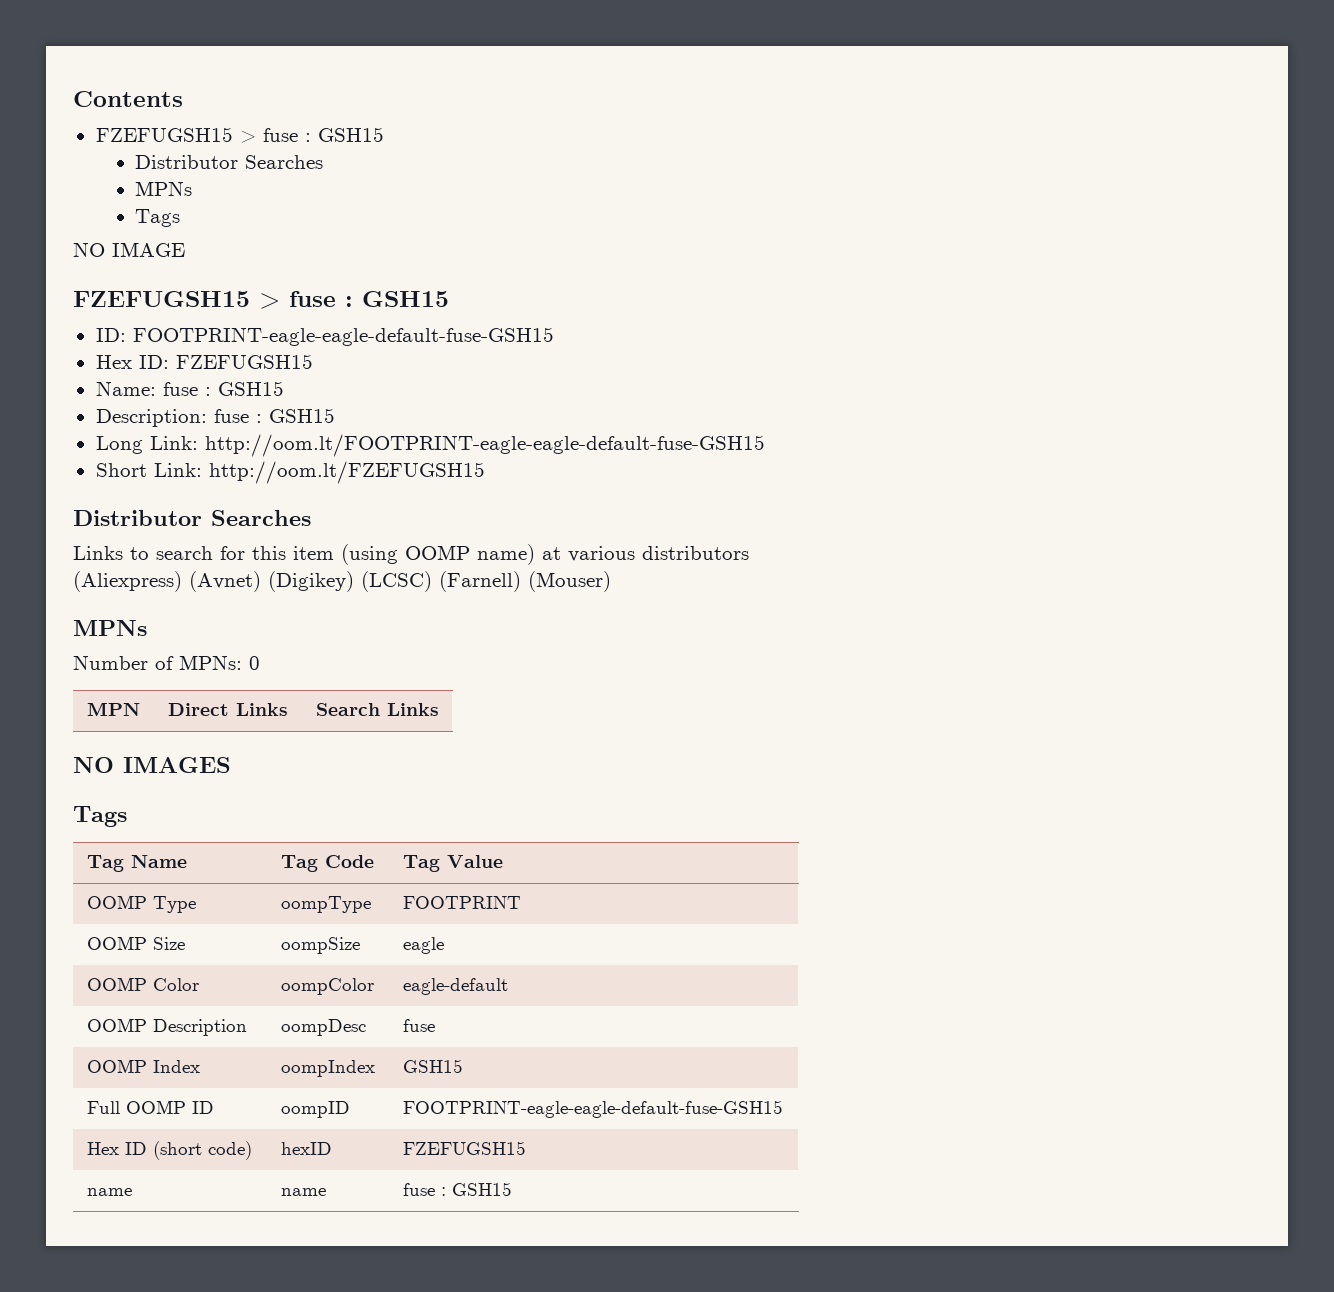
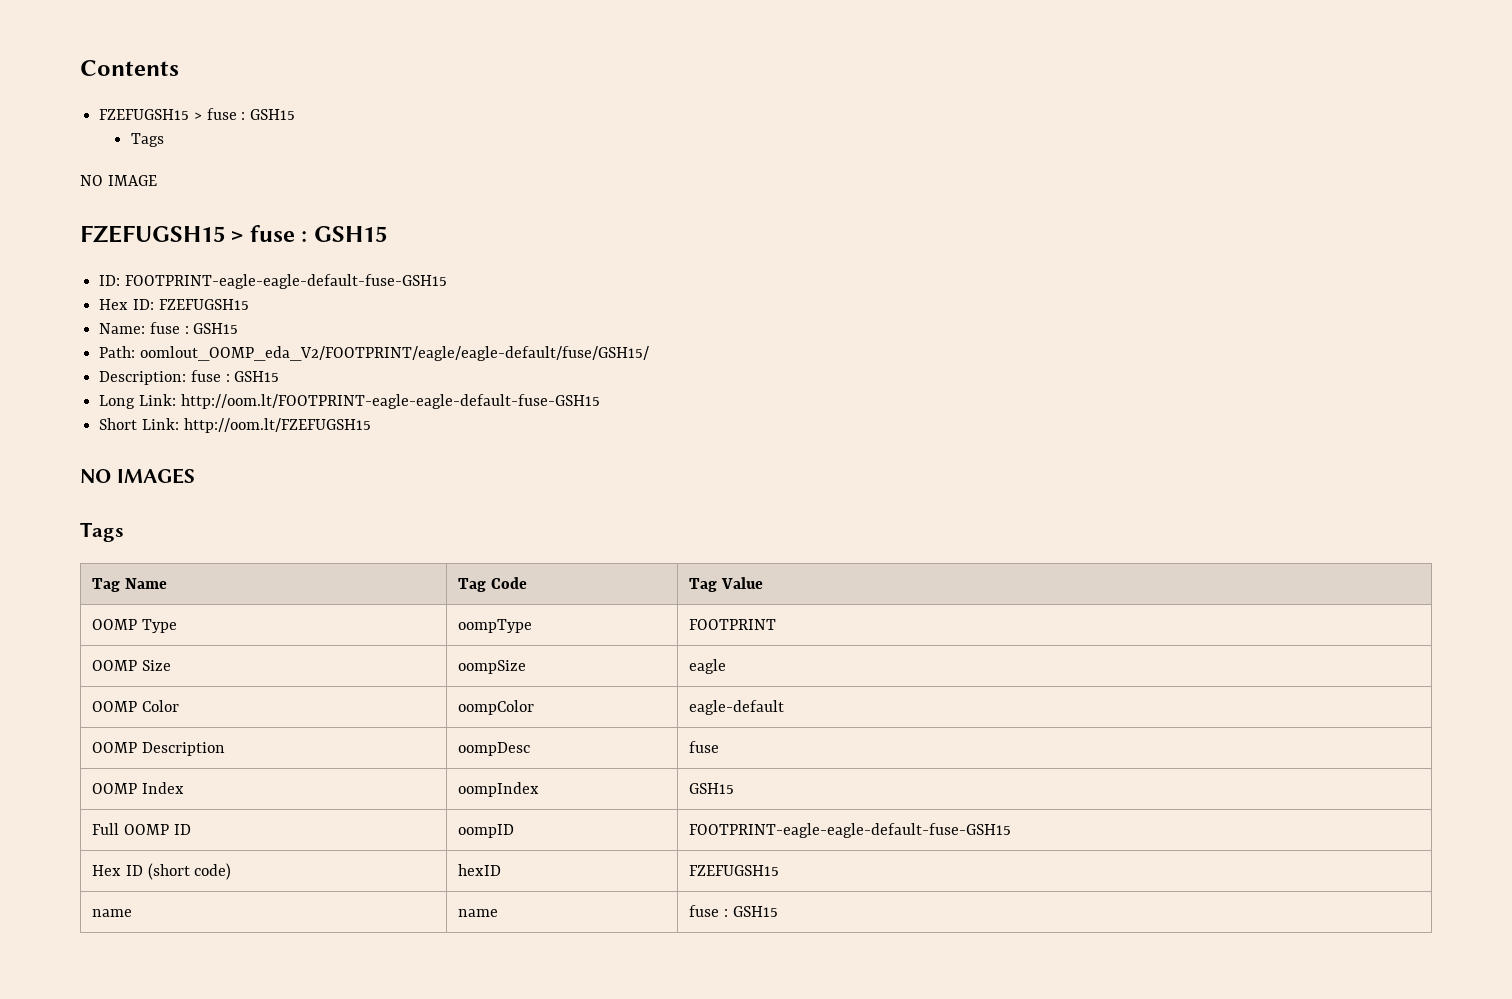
[135,155,324,169] [135,181,193,196] // Distributor Searches // MPNs -> (296, 114) none
(284, 388) none -> [99,346,649,361] // Path: oomlout_OOMP_eda_V2/FOOTPRINT/eagle/eagle-default/fuse/GSH15/
[73,510,311,526] [73,544,749,565] [73,571,611,592] [73,620,147,636] [73,655,260,670] [86,702,140,716] [167,703,288,716] [315,703,439,716] // Distributor Searches // Links to search for this item (using OOMP name) at various distributors // (Aliexpress) (Avnet) (Digikey) (LCSC) (Farnell) (Mouser) // MPNs // Number of MPNs: 0 // MPN | Direct Links | Search Links -> (371, 425) none

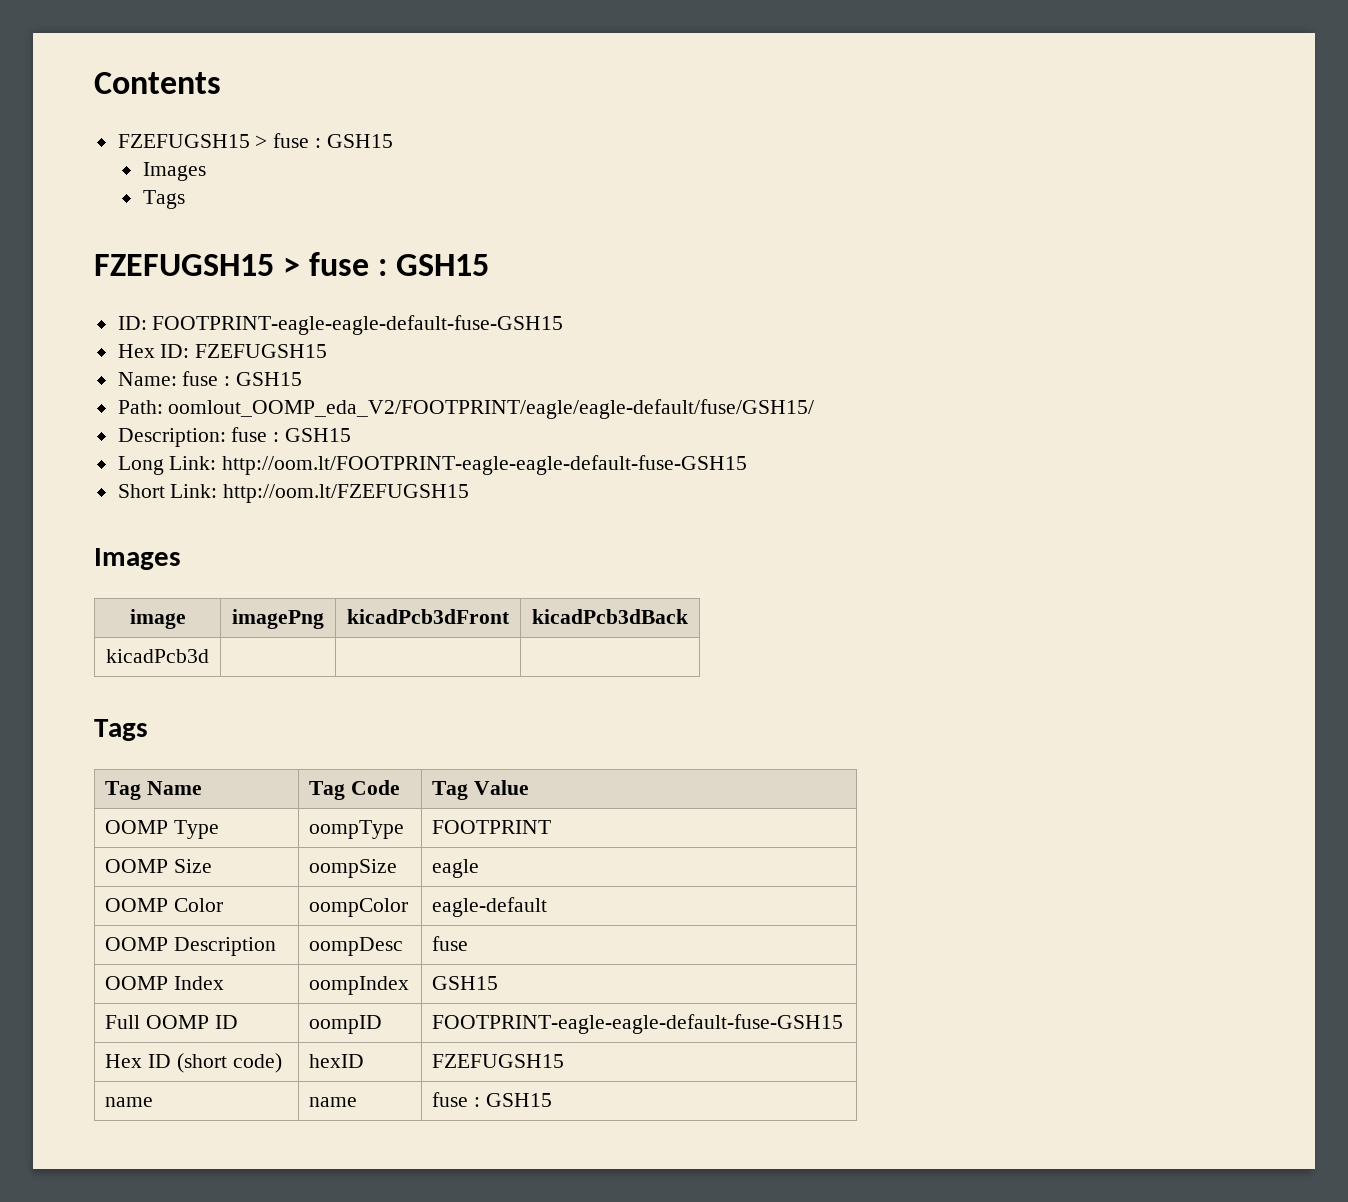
[130,133,164,147] [80,175,157,186] // Tags // NO IMAGE -> [142,162,206,181] [142,190,185,209] // Images // Tags
[80,468,195,484] NO IMAGES -> [94,548,181,570] [129,609,186,629] [232,609,324,629] [347,609,510,624] [532,609,688,624] [106,649,209,663] Images // image | imagePng | kicadPcb3dFront | kicadPcb3dBack // kicadPcb3d | | |

